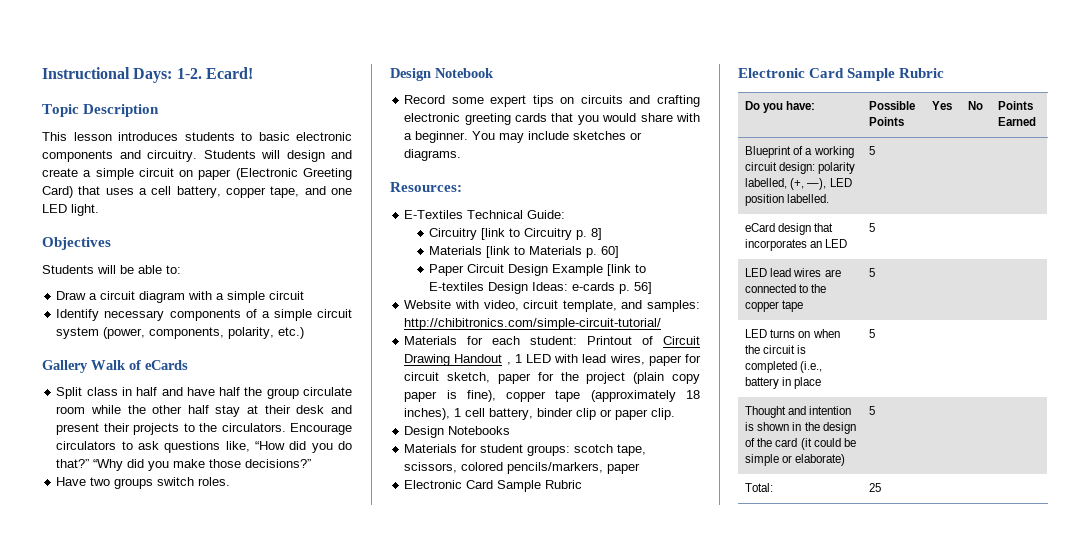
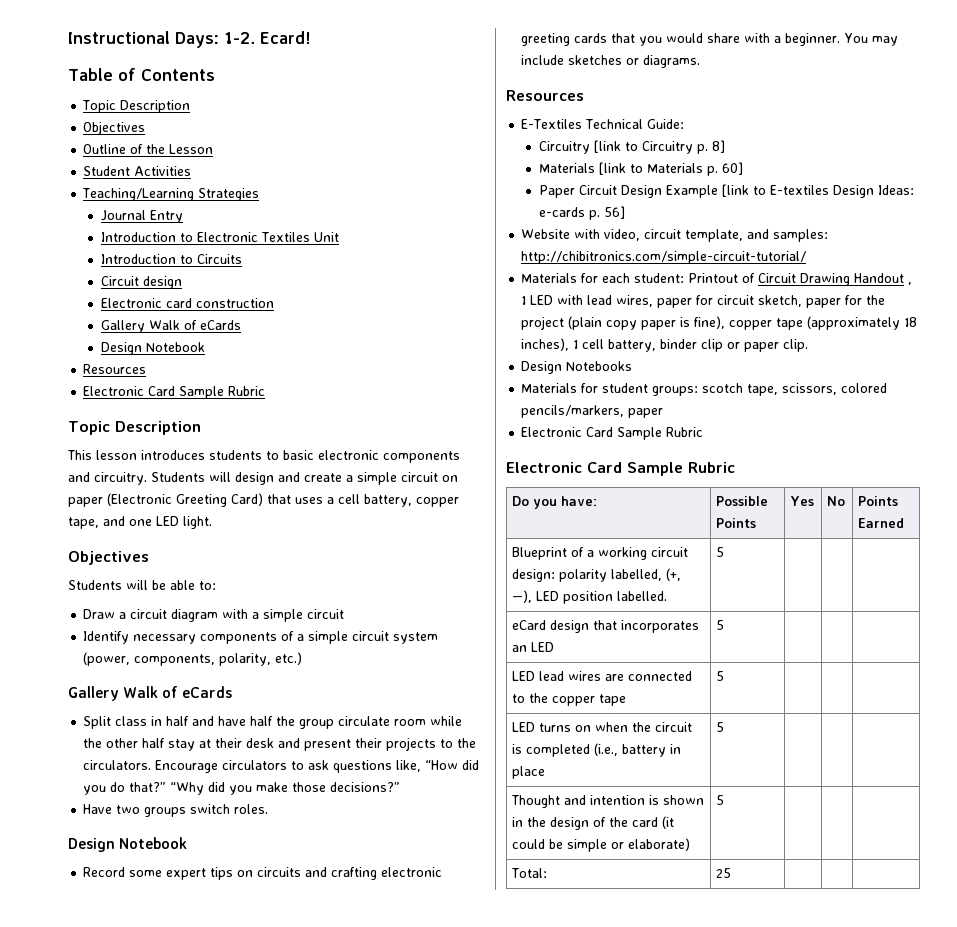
(253, 73) none -> [68,68,215,81] [82,100,191,113] [83,121,146,135] [83,144,214,154] [83,166,192,176] [82,188,260,201] [100,210,183,223] [100,232,339,242] [100,254,242,264] [100,276,182,289] [100,298,274,308] [100,320,241,333] [100,342,205,355] [83,364,147,374] [83,386,266,399] // Table of Contents // Topic Description // Objectives // Outline of the Lesson // Student Activities // Teaching/Learning Strategies // Journal Entry // Introduction to Electronic Textiles Unit // Introduction to Circuits // Circuit design // Electronic card construction // Gallery Walk of eCards // Design Notebook // Resources // Electronic Card Sample Rubric
[390,182,462,192] Resources: -> [506,90,584,101] Resources

